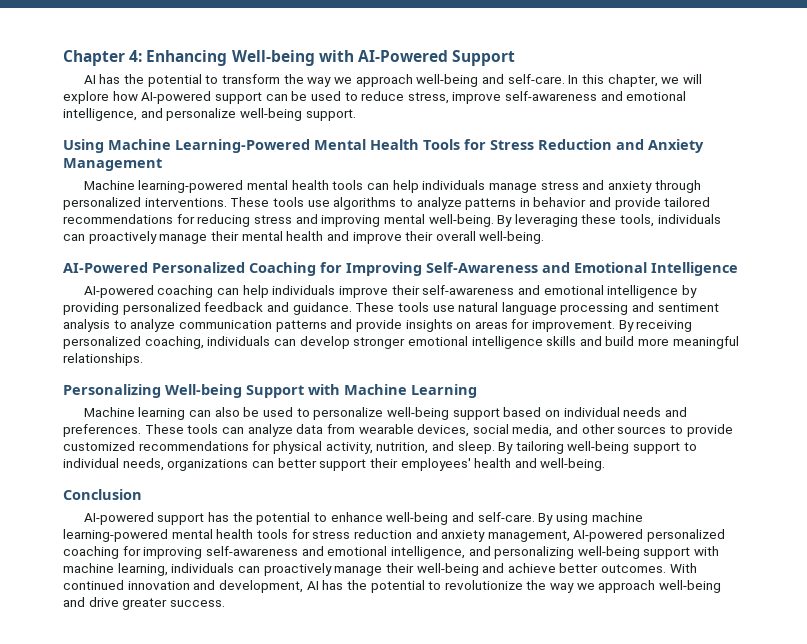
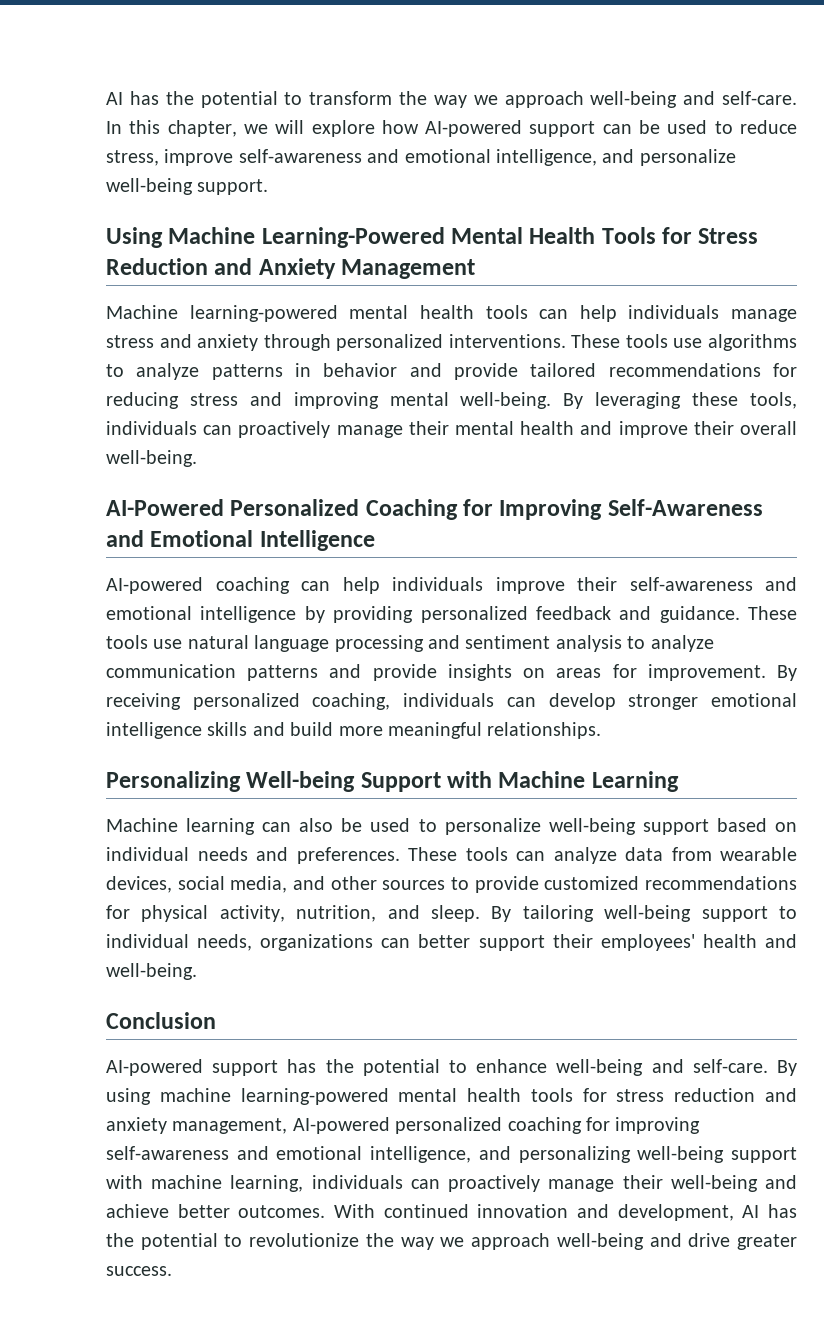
[63,50,516,66] Chapter 4: Enhancing Well-being with AI-Powered Support // -> (106, 98) none

